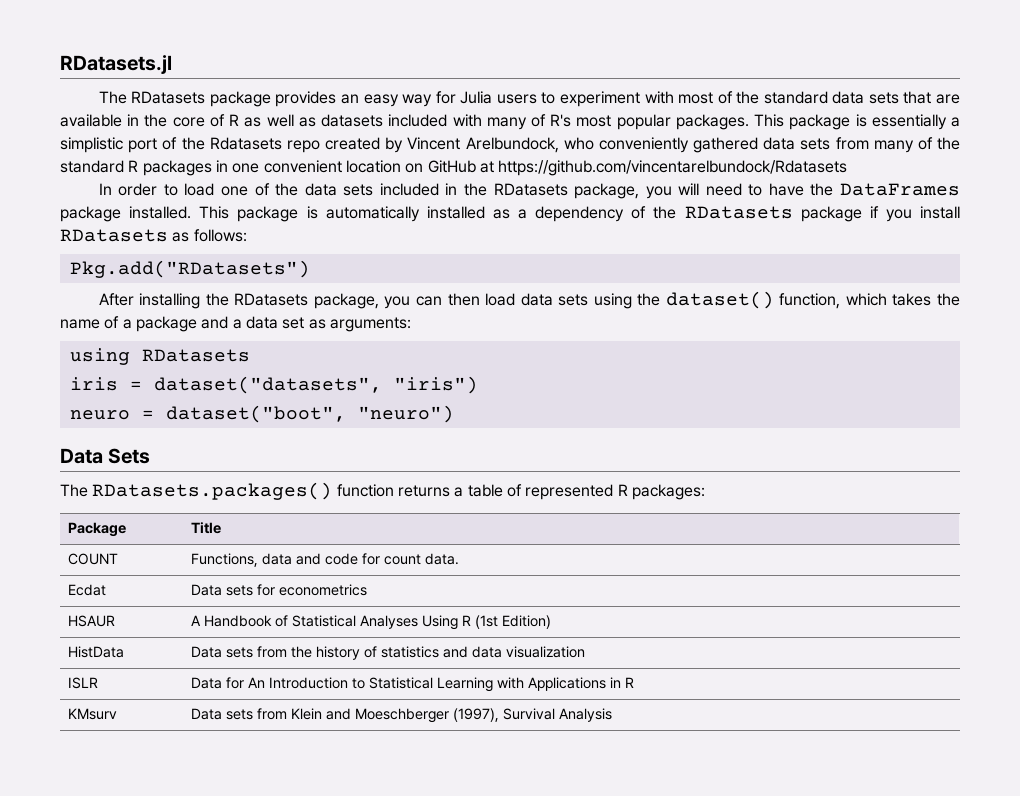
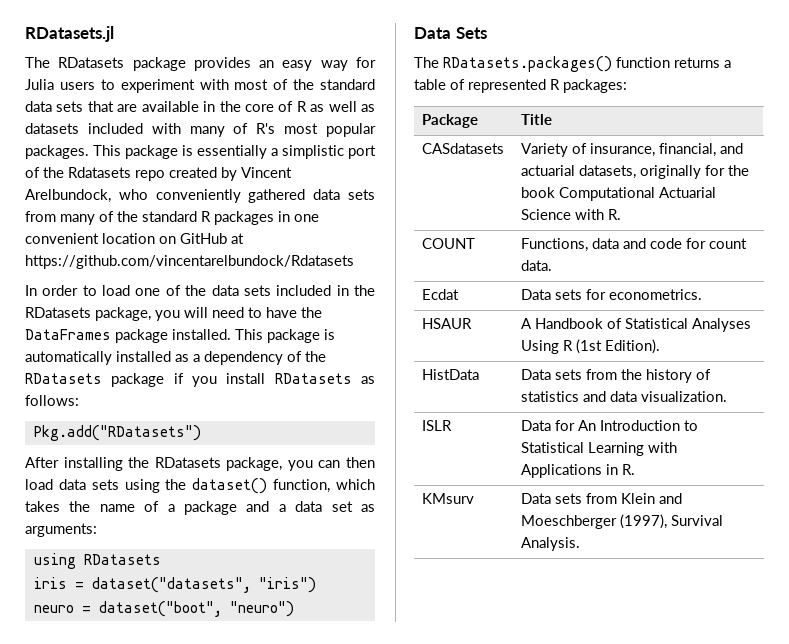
(221, 528) none -> [422,143,505,154] [521,143,744,157] [521,165,750,179] [521,187,717,201] [521,209,622,220] // CASdatasets | Variety of insurance, financial, and actuarial datasets, originally for the book Computational Actuarial Science with R.
[278,584,367,596] econometrics -> [609,289,703,300] econometrics.
[501,615,551,629] Edition) -> [605,339,661,354] Edition).
[505,646,585,658] visualization -> [641,391,728,402] visualization.
[624,677,634,688] R -> [622,464,636,475] R.
[558,708,612,722] Analysis -> [521,537,581,551] Analysis.

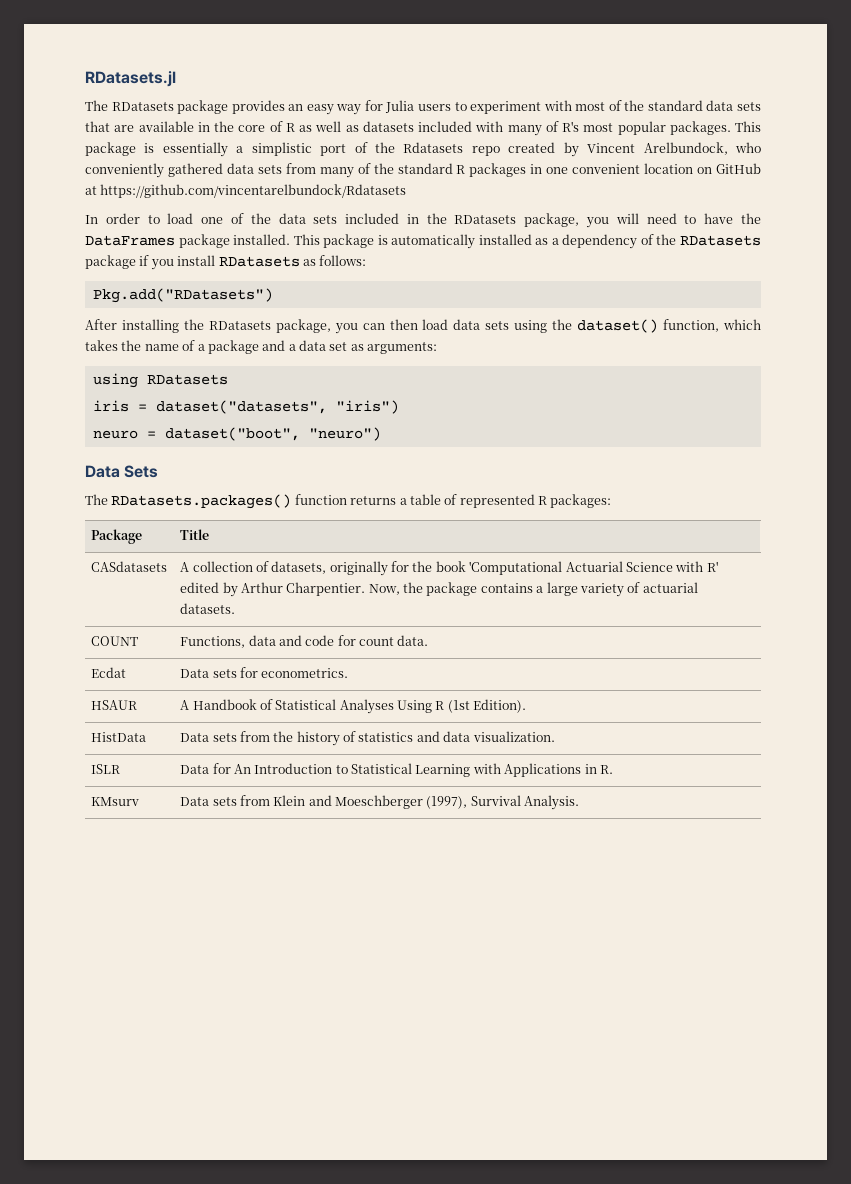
[521,143,744,157] [521,165,576,176] Variety of insurance, financial, and actuarial -> [180,561,269,572] A collection of
[559,187,656,201] Computational -> [469,561,563,575] 'Computational
[608,209,622,220] R. -> [706,561,718,572] [180,582,698,597] [180,603,236,614] R' edited by Arthur Charpentier. Now, the package contains a large variety of actuarial datasets.

